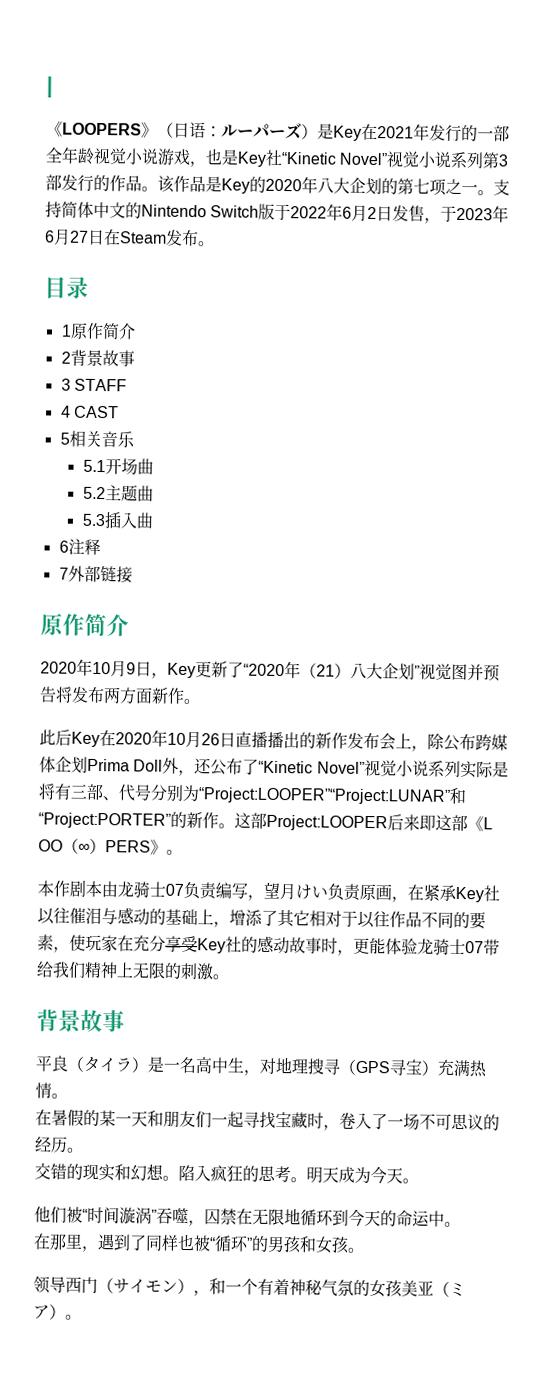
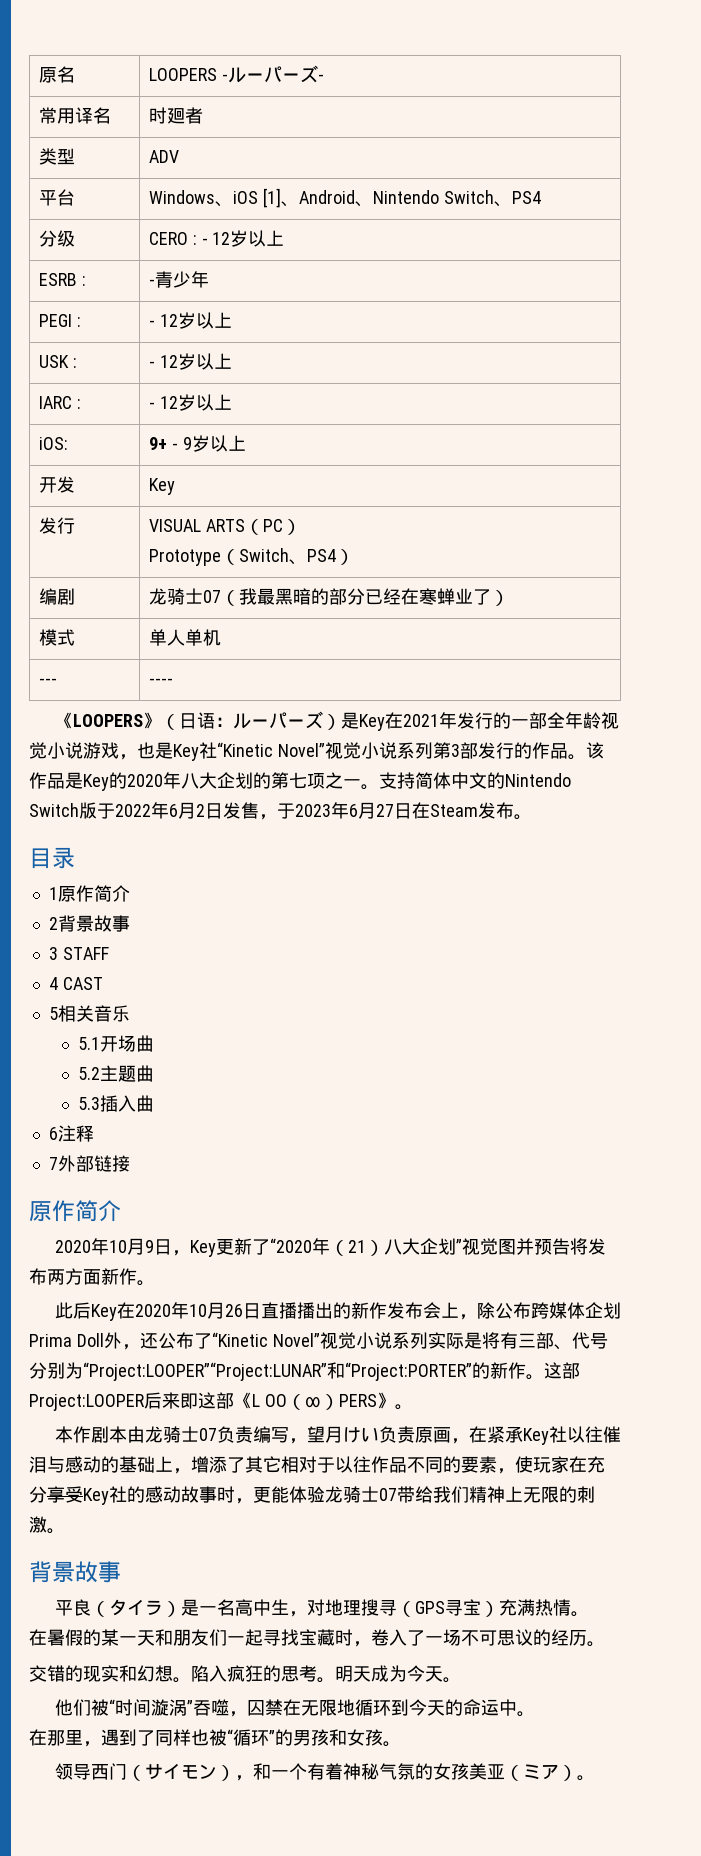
[46,76,53,98] | -> [38,66,75,83] [148,65,324,83] [38,107,111,124] [148,107,203,124] [38,148,75,165] [148,150,179,163] [38,189,75,206] [148,188,541,208] [38,230,75,247] [148,230,285,247] [38,273,86,286] [148,271,209,288] [38,314,81,327] [148,312,232,329] [38,355,77,368] [148,353,232,370] [38,396,81,409] [148,394,232,411] [38,437,68,450] [148,435,246,452] [38,476,75,493] [148,478,175,495] [38,517,75,534] [148,519,301,535] [148,548,354,566] [38,588,75,605] [148,588,509,606] [38,629,75,646] [148,629,221,646] [38,678,57,685] [148,678,173,685] 原名 | LOOPERS -ルーパーズ- // 常用译名 | 时廻者 // 类型 | ADV // 平台 | Windows、iOS [1]、Android、Nintendo Switch、PS4 // 分级 | CERO : - 12岁以上 // ESRB : | -青少年 // PEGI : | - 12岁以上 // USK : | - 12岁以上 // IARC : | - 12岁以上 // iOS: | 9+ - 9岁以上 // 开发 | Key // 发行 | VISUAL ARTS（PC） // Prototype（Switch、PS4） // 编剧 | 龙骑士07（我最黑暗的部分已经在寒蝉业了） // 模式 | 单人单机 // --- | ----

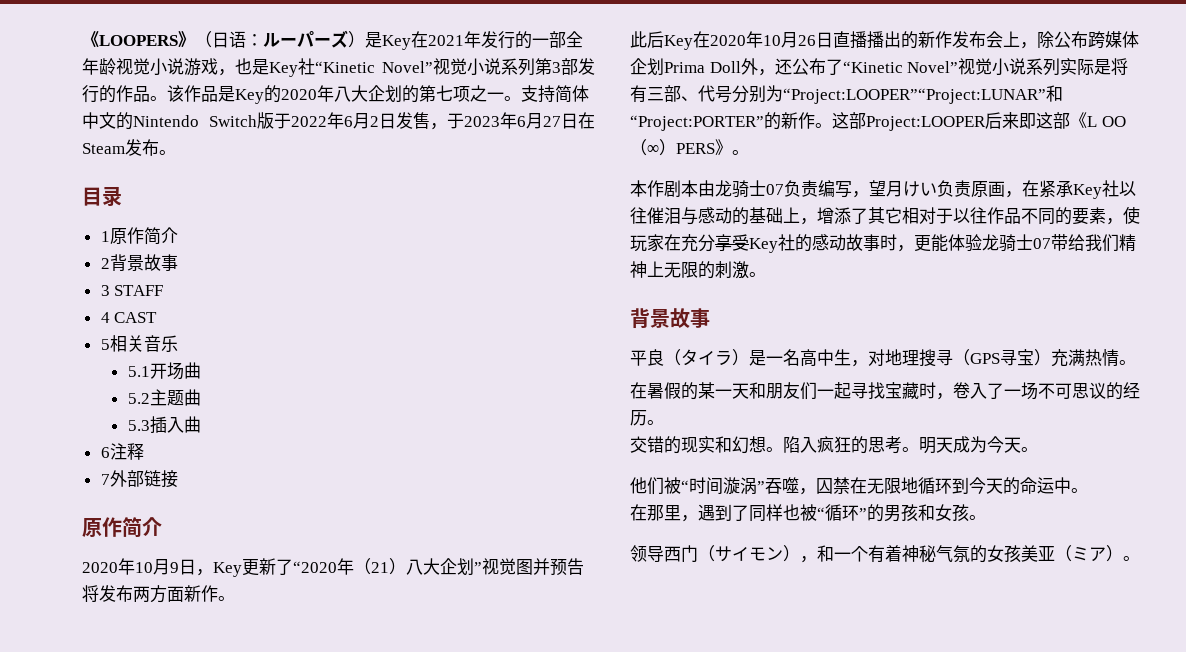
[38,66,75,83] [148,65,324,83] [38,107,111,124] [148,107,203,124] [38,148,75,165] [148,150,179,163] [38,189,75,206] [148,188,541,208] [38,230,75,247] [148,230,285,247] [38,273,86,286] [148,271,209,288] [38,314,81,327] [148,312,232,329] [38,355,77,368] [148,353,232,370] [38,396,81,409] [148,394,232,411] [38,437,68,450] [148,435,246,452] [38,476,75,493] [148,478,175,495] [38,517,75,534] [148,519,301,535] [148,548,354,566] [38,588,75,605] [148,588,509,606] [38,629,75,646] [148,629,221,646] [38,678,57,685] [148,678,173,685] 原名 | LOOPERS -ルーパーズ- // 常用译名 | 时廻者 // 类型 | ADV // 平台 | Windows、iOS [1]、Android、Nintendo Switch、PS4 // 分级 | CERO : - 12岁以上 // ESRB : | -青少年 // PEGI : | - 12岁以上 // USK : | - 12岁以上 // IARC : | - 12岁以上 // iOS: | 9+ - 9岁以上 // 开发 | Key // 发行 | VISUAL ARTS（PC） // Prototype（Switch、PS4） // 编剧 | 龙骑士07（我最黑暗的部分已经在寒蝉业了） // 模式 | 单人单机 // --- | ---- // -> (82, 39) none

